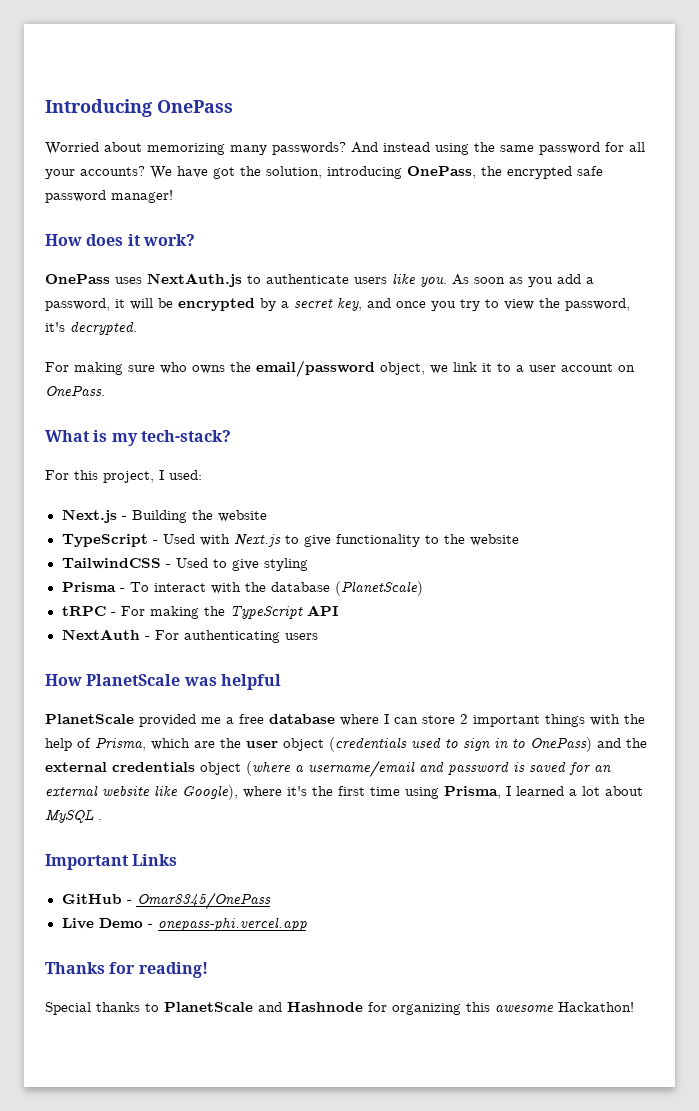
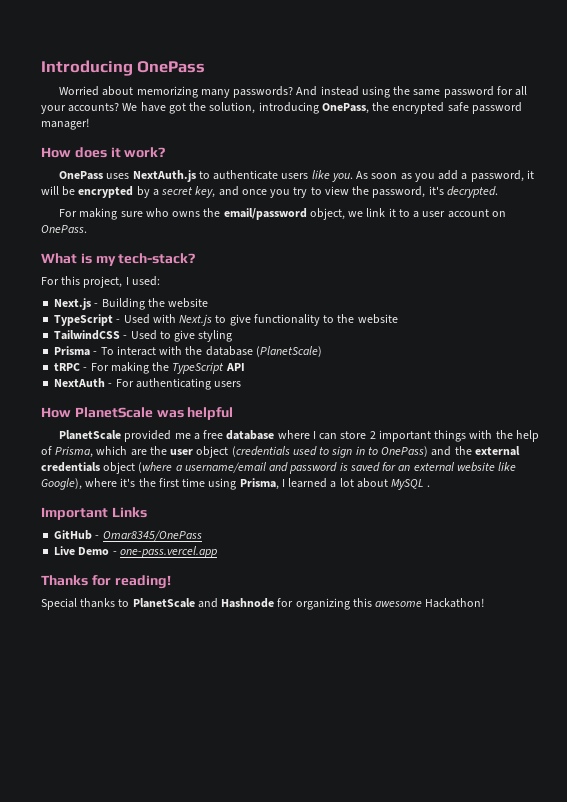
[157,917,307,931] onepass-phi.vercel.app -> [119,546,217,558] one-pass.vercel.app

